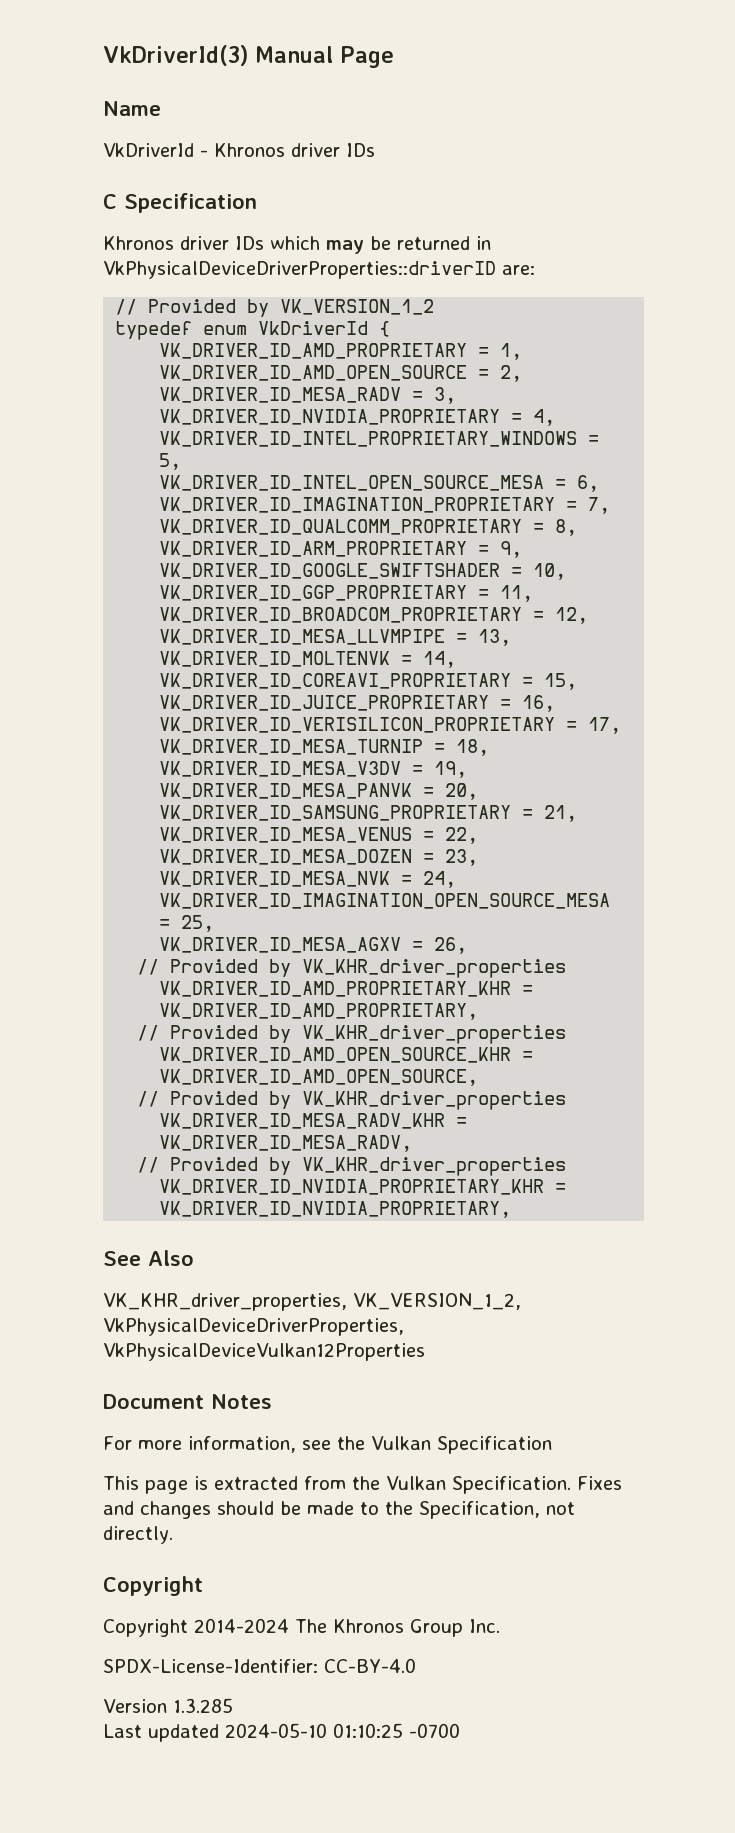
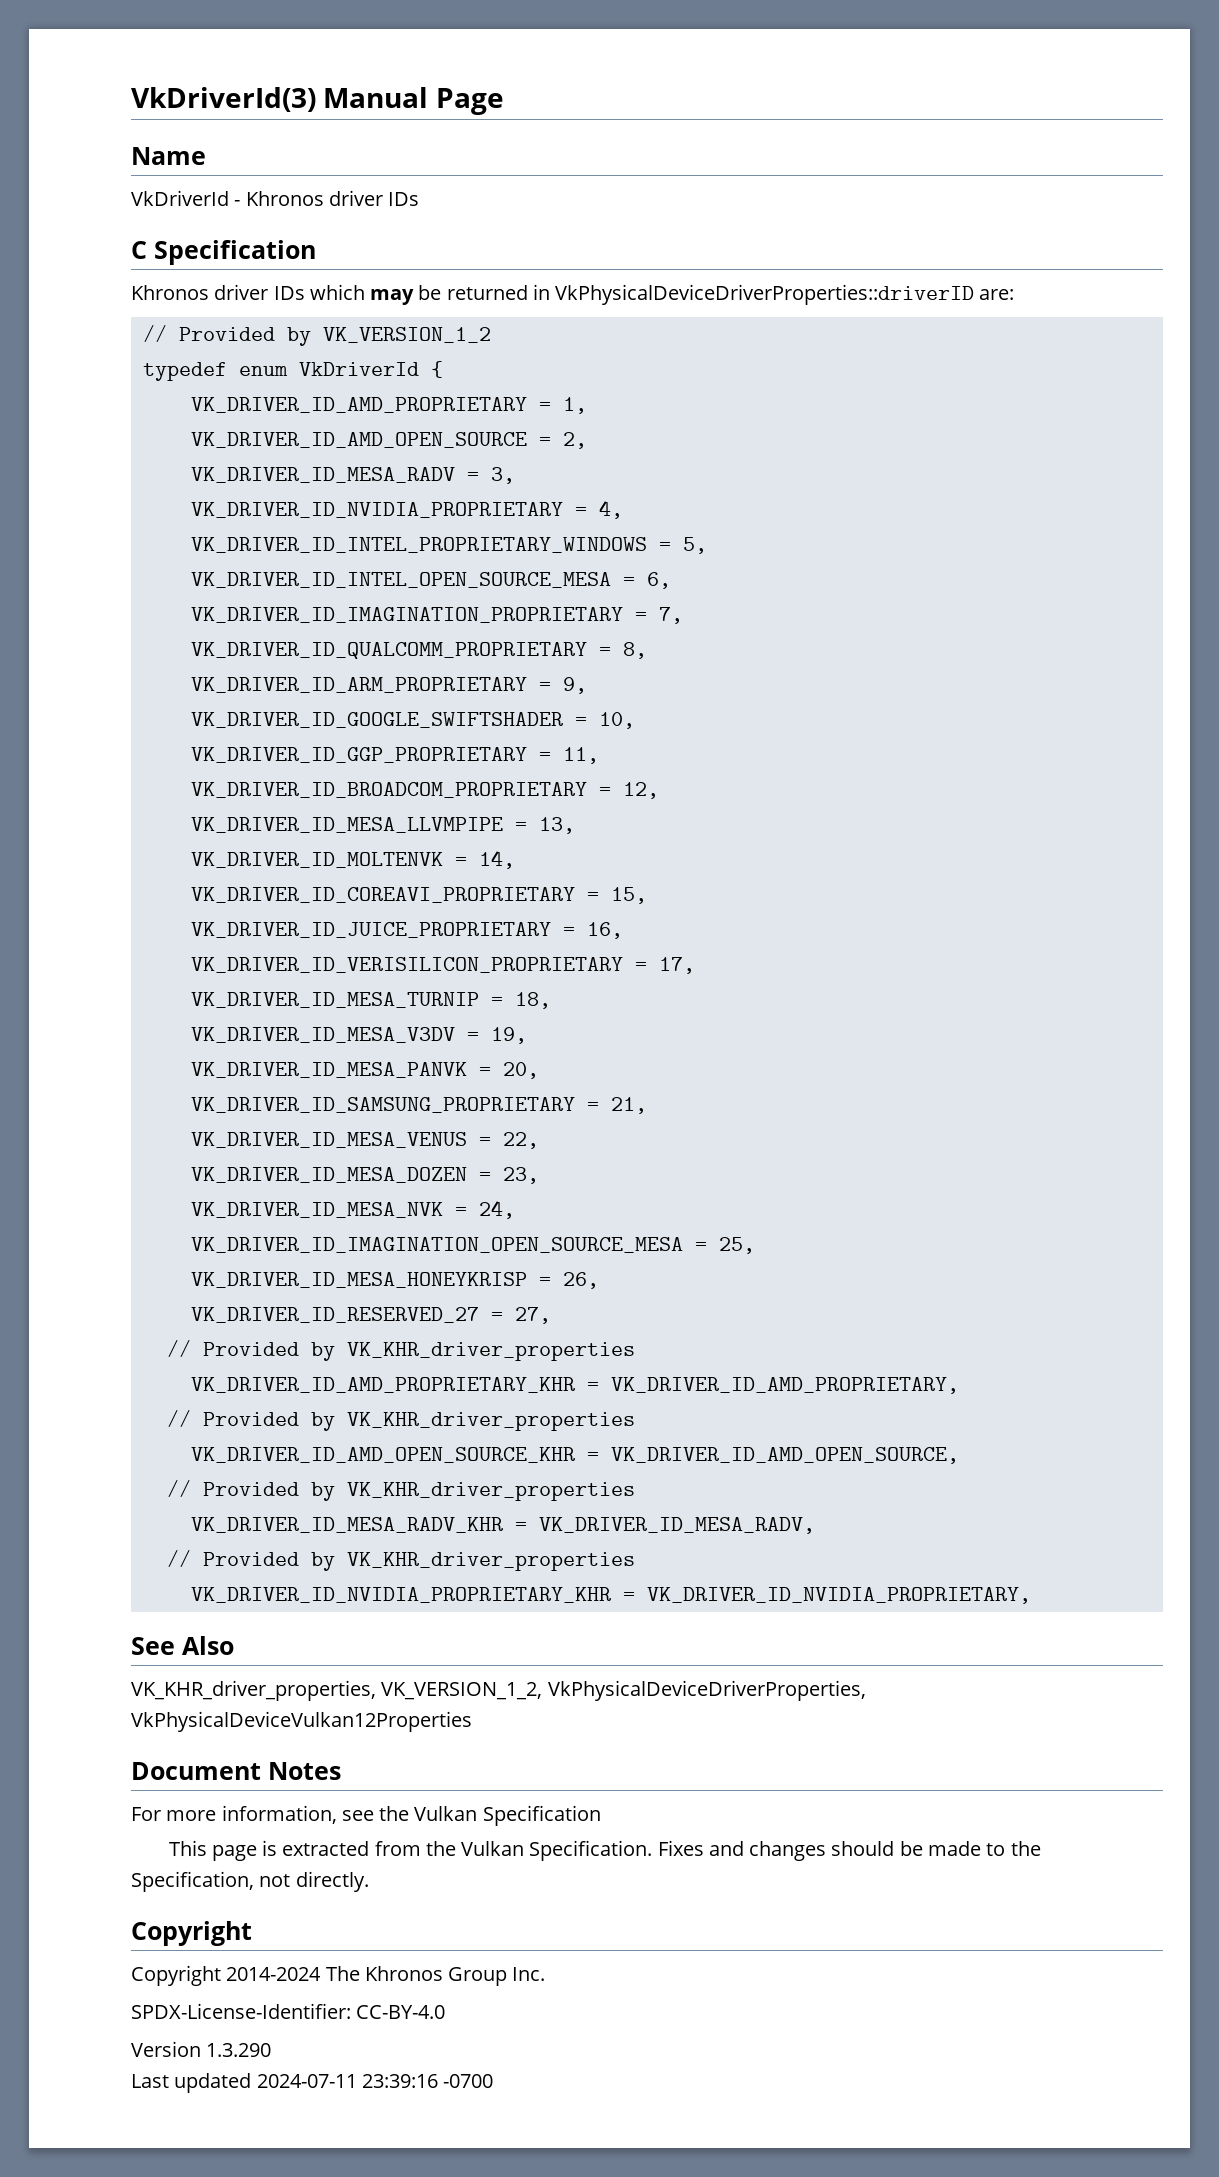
[159,937,402,953] VK_DRIVER_ID_MESA_AGXV -> [190,1272,527,1288] VK_DRIVER_ID_MESA_HONEYKRISP
(468, 945) none -> [190,1307,551,1324] // VK_DRIVER_ID_RESERVED_27 = 27,
[172,1698,233,1713] 1.3.285 -> [206,2043,272,2057] 1.3.290
[225,1723,403,1738] 2024-05-10 01:10:25 -> [256,2074,438,2088] 2024-07-11 23:39:16

